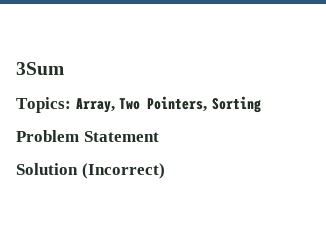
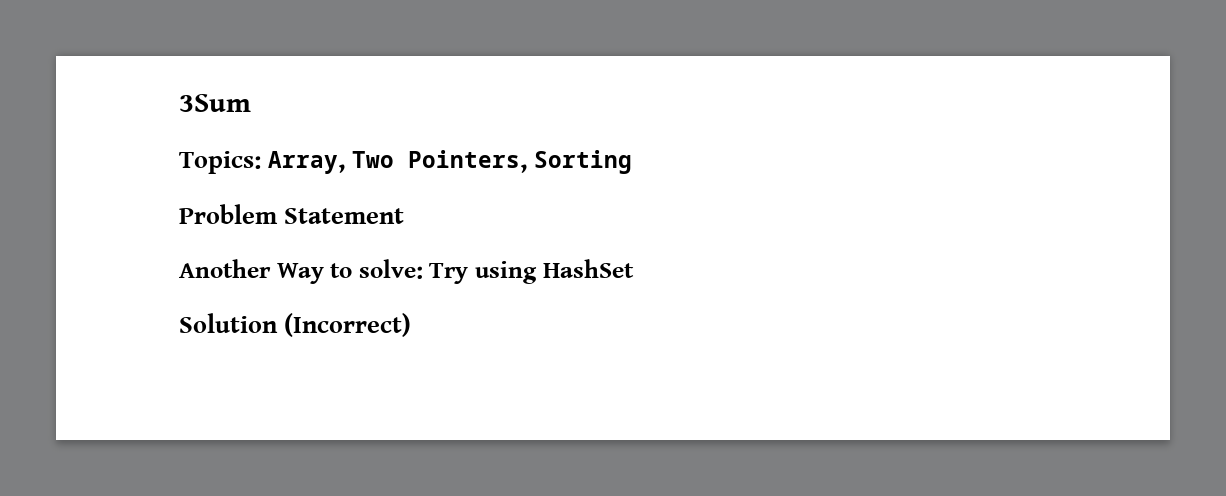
(159, 136) none -> [179,259,634,284] // Another Way to solve: Try using HashSet

